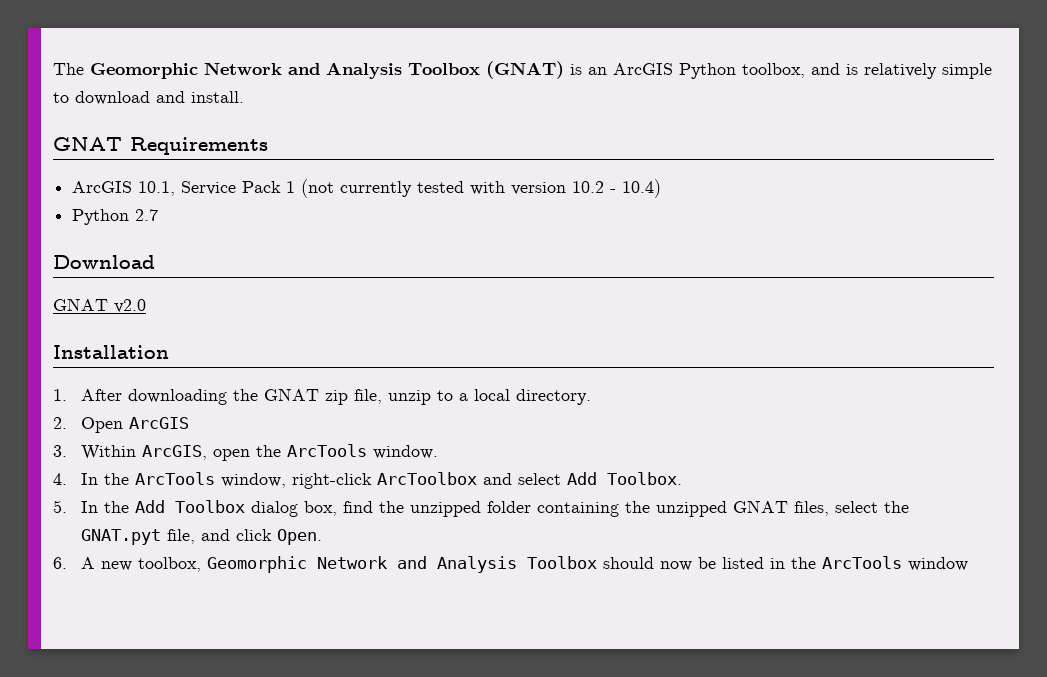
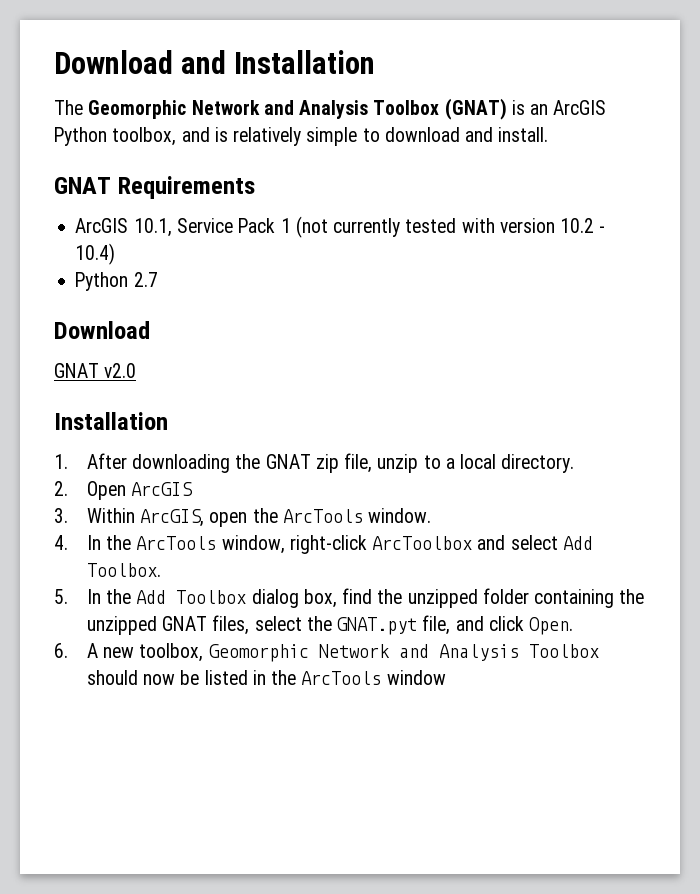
(53, 69) none -> [54,50,376,74] Download and Installation //

